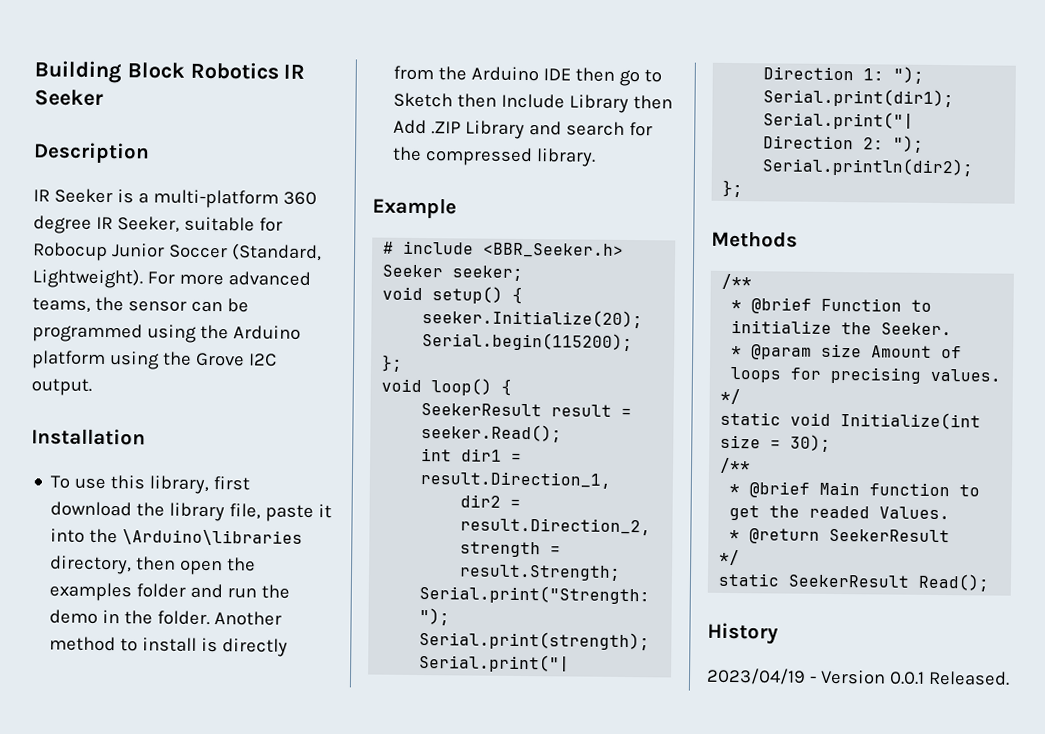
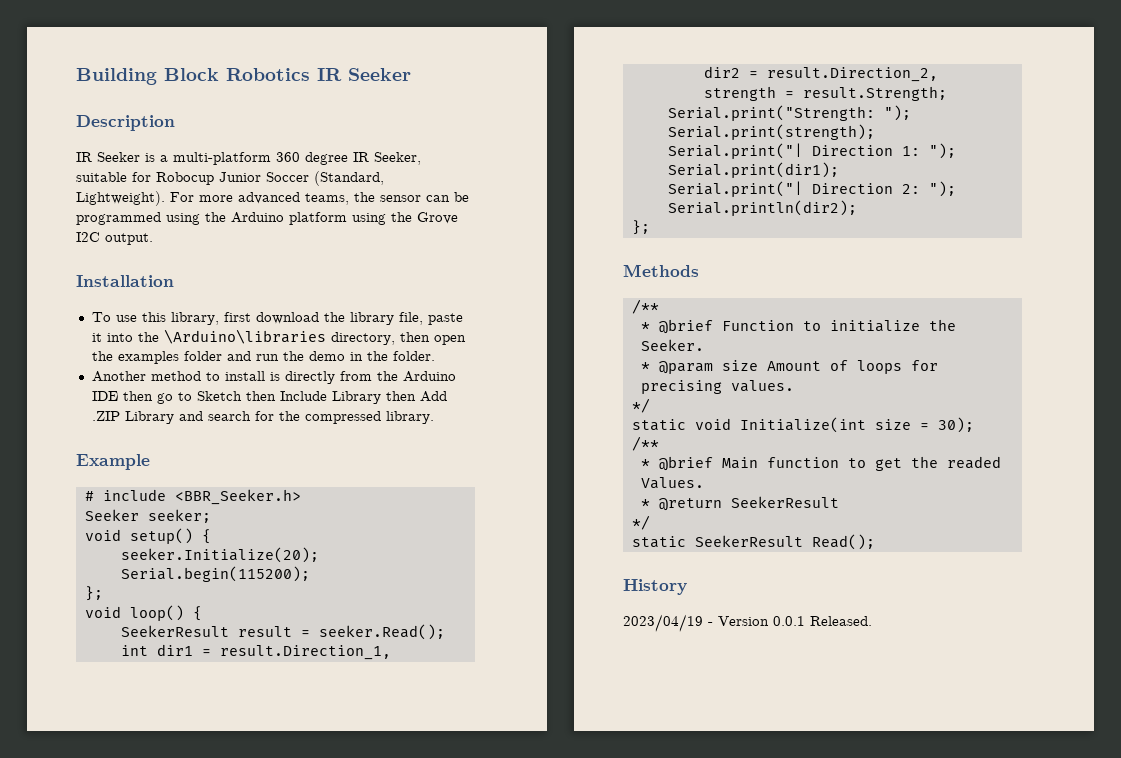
(211, 618) none -> (435, 356) //

